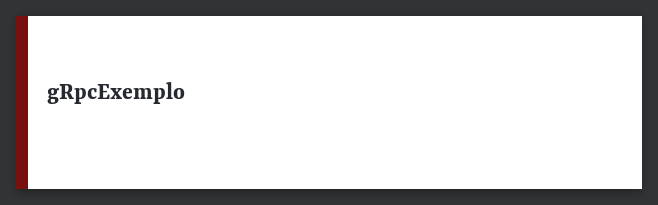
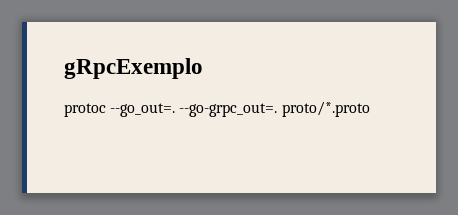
(185, 93) none -> [64,101,370,117] // protoc --go_out=. --go-grpc_out=. proto/*.proto

